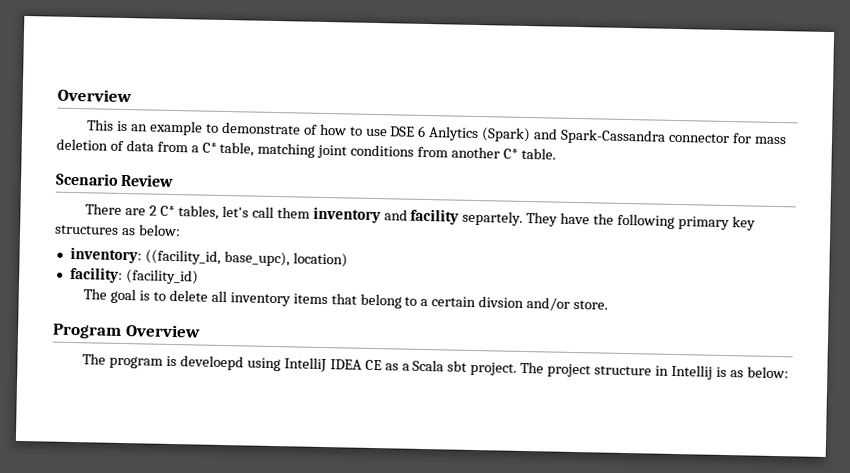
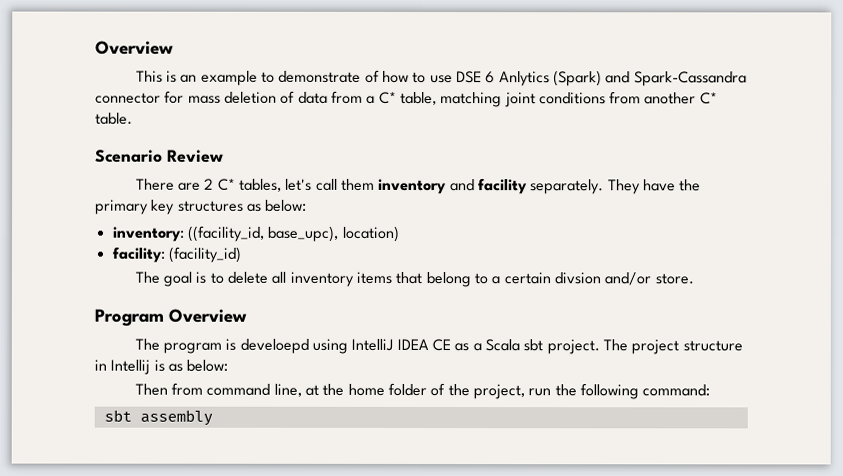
[462,210,524,226] separtely. -> [530,179,605,195] separately.
[617,213,676,229] following -> (702, 185) none
(789, 372) none -> [134,382,711,400] [103,409,213,426] // Then from command line, at the home folder of the project, run the following command: // sbt assembly

